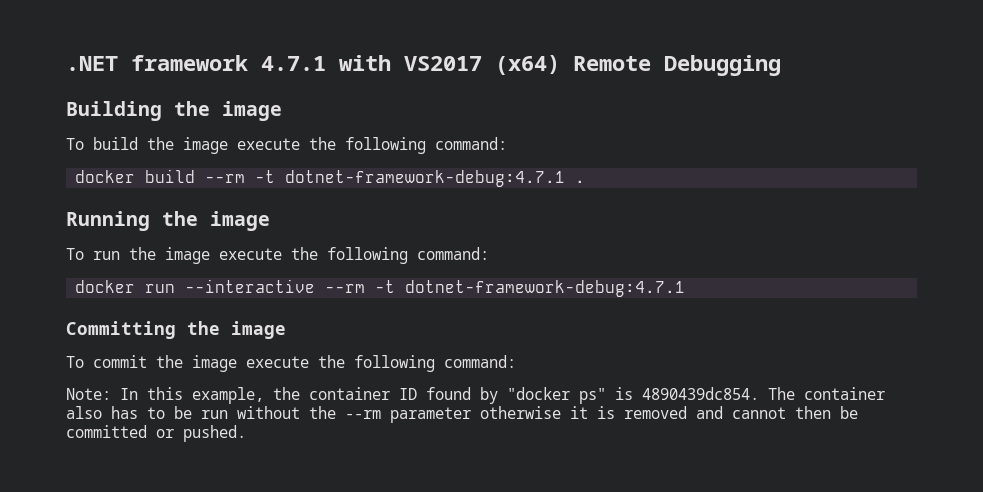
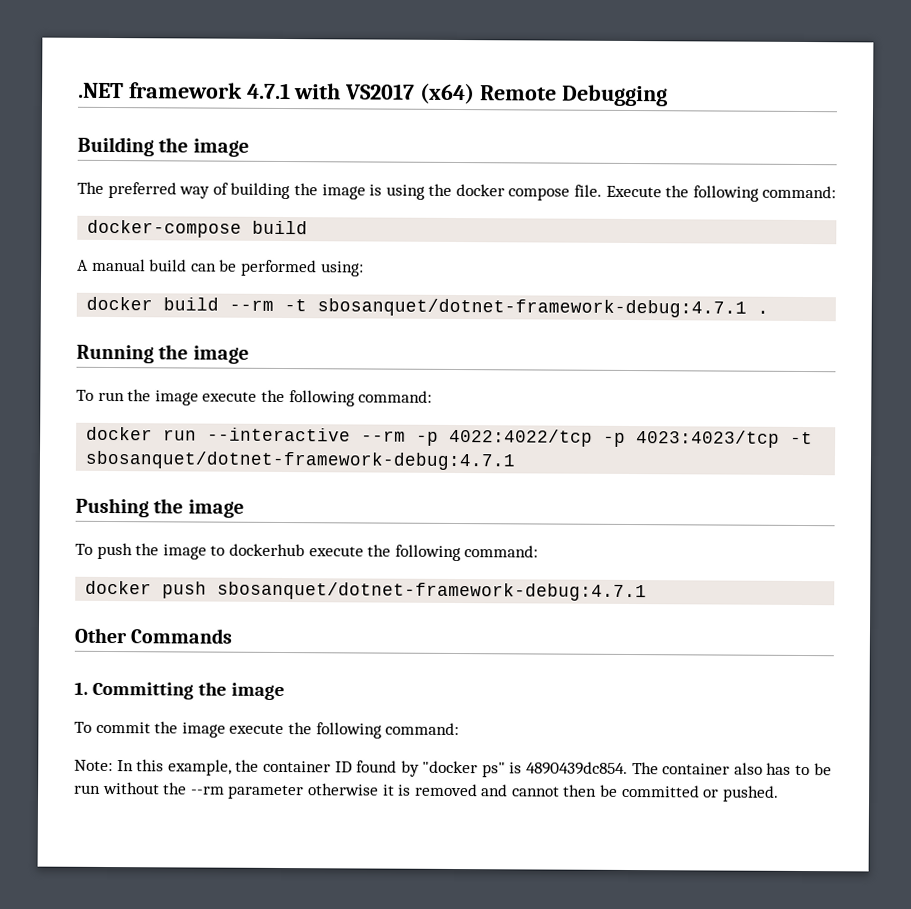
[66,137,507,154] To build the image execute the following command: -> [77,181,837,202] [87,219,309,238] [77,258,364,277] The preferred way of building the image is using the docker compose file. Execute the following command: // docker-compose build // A manual build can be performed using:
[285,170,566,187] dotnet-framework-debug:4.7.1 -> [317,298,748,318] sbosanquet/dotnet-framework-debug:4.7.1
[375,280,686,297] -t dotnet-framework-debug:4.7.1 // -> [416,428,814,448] [85,450,517,471] [75,497,244,518] [75,542,539,562] [85,580,648,602] [74,627,233,644] [74,681,88,695] -p 4022:4022/tcp -p 4023:4023/tcp -t sbosanquet/dotnet-framework-debug:4.7.1 // Pushing the image // To push the image to dockerhub execute the following command: // docker push sbosanquet/dotnet-framework-debug:4.7.1 // Other Commands // 1.

